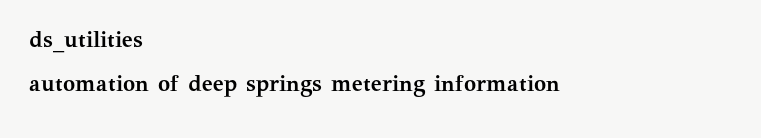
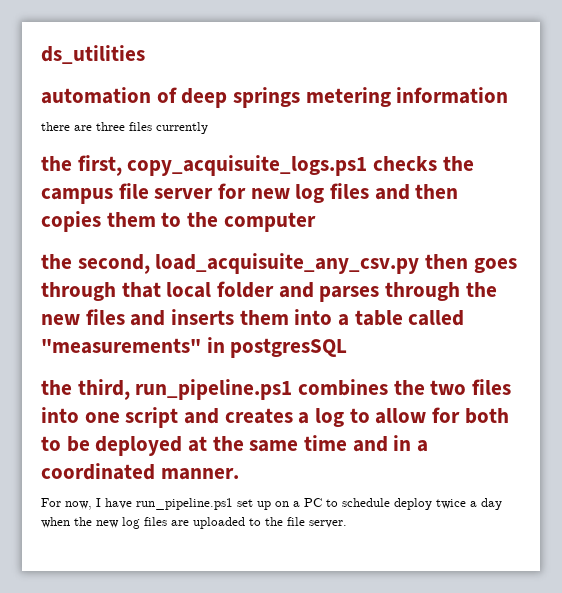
(560, 83) none -> [41,122,208,134] [41,155,474,176] [41,183,459,204] [41,211,316,232] [41,253,517,274] [41,281,497,302] [41,309,465,326] [41,337,348,358] [41,379,512,400] [41,407,509,428] [41,435,429,456] [41,463,239,480] [41,498,502,510] [41,517,347,529] // there are three files currently // the first, copy_acquisuite_logs.ps1 checks the campus file server for new log files and then copies them to the computer // the second, load_acquisuite_any_csv.py then goes through that local folder and parses through the new files and inserts them into a table called "measurements" in postgresSQL // the third, run_pipeline.ps1 combines the two files into one script and creates a log to allow for both to be deployed at the same time and in a coordinated manner. // For now, I have run_pipeline.ps1 set up on a PC to schedule deploy twice a day when the new log files are uploaded to the file server.

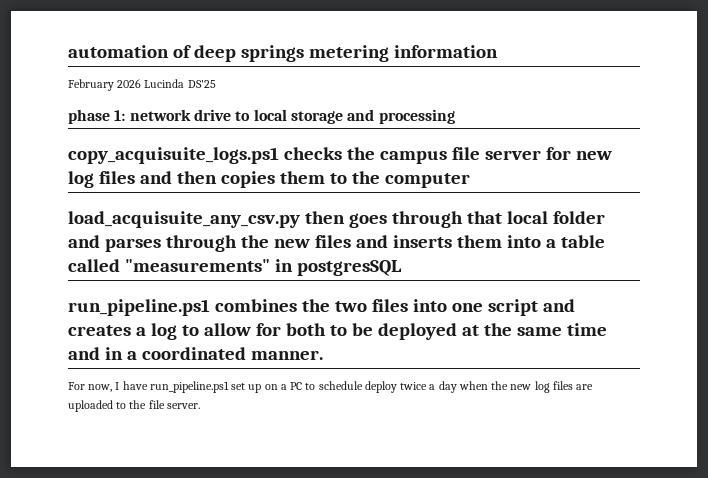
[41,45,145,64] ds_utilities // -> (68, 51) none
[41,122,208,134] [41,155,122,176] there are three files currently // the first, -> [68,79,216,91] [68,109,455,124] February 2026 Lucinda DS'25 // phase 1: network drive to local storage and processing //
[41,254,150,274] the second, -> (470, 180) none
[41,379,130,400] the third, -> (402, 268) none

